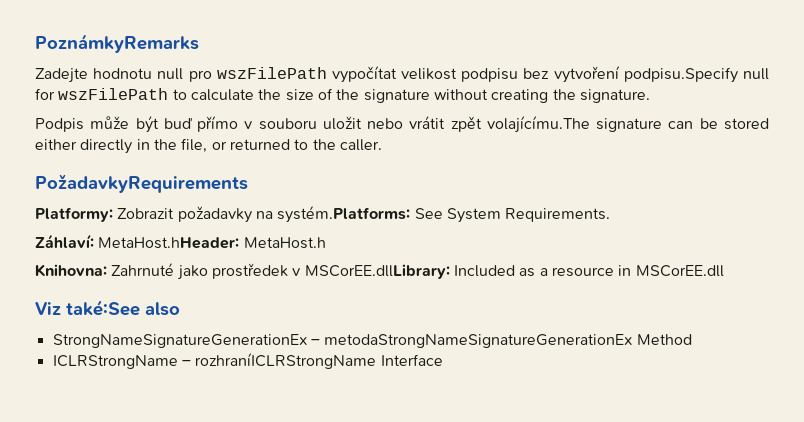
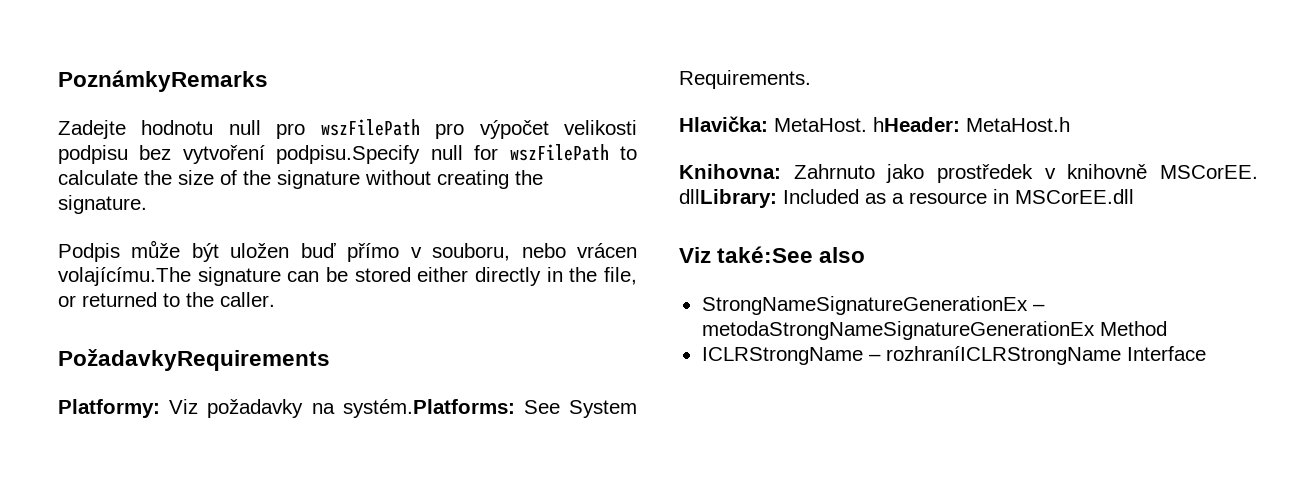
[331,66,458,83] vypočítat velikost -> [435,120,637,139] pro výpočet velikosti
(159, 124) none -> [230,243,290,258] uložen
[258,116,482,132] souboru uložit nebo vrátit zpět -> [432,243,638,261] souboru, nebo vrácen
[117,208,175,219] Zobrazit -> [169,399,199,414] Viz
[35,234,240,249] Záhlaví: MetaHost.hHeader: -> [679,116,960,132] Hlavička: MetaHost. hHeader:
[111,263,175,276] Zahrnuté -> [793,164,875,179] Zahrnuto
[304,264,450,279] MSCorEE.dllLibrary: -> [1067,164,1258,179] [679,189,777,208] knihovně MSCorEE. dllLibrary:

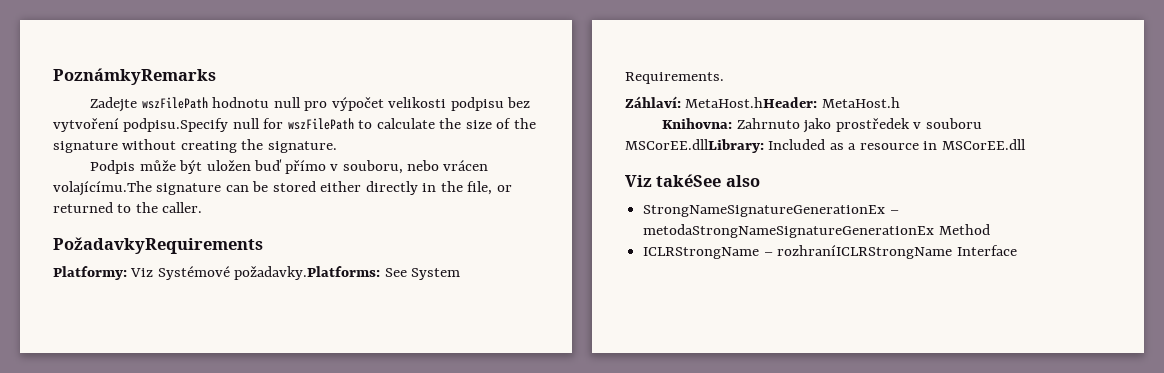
(126, 129) none -> [141,97,208,109] wszFilePath
[320,119,465,139] wszFilePath pro -> (328, 106) none
[207,399,515,418] požadavky na systém.Platforms: -> [157,266,381,280] Systémové požadavky.Platforms:
[679,116,960,132] Hlavička: MetaHost. hHeader: -> [625,96,818,108] Záhlaví: MetaHost.hHeader:
[1067,164,1258,179] [679,189,777,208] knihovně MSCorEE. dllLibrary: -> [925,118,982,129] [625,139,764,153] souboru MSCorEE.dllLibrary:
[717,246,814,263] také:See -> [656,174,722,187] takéSee

